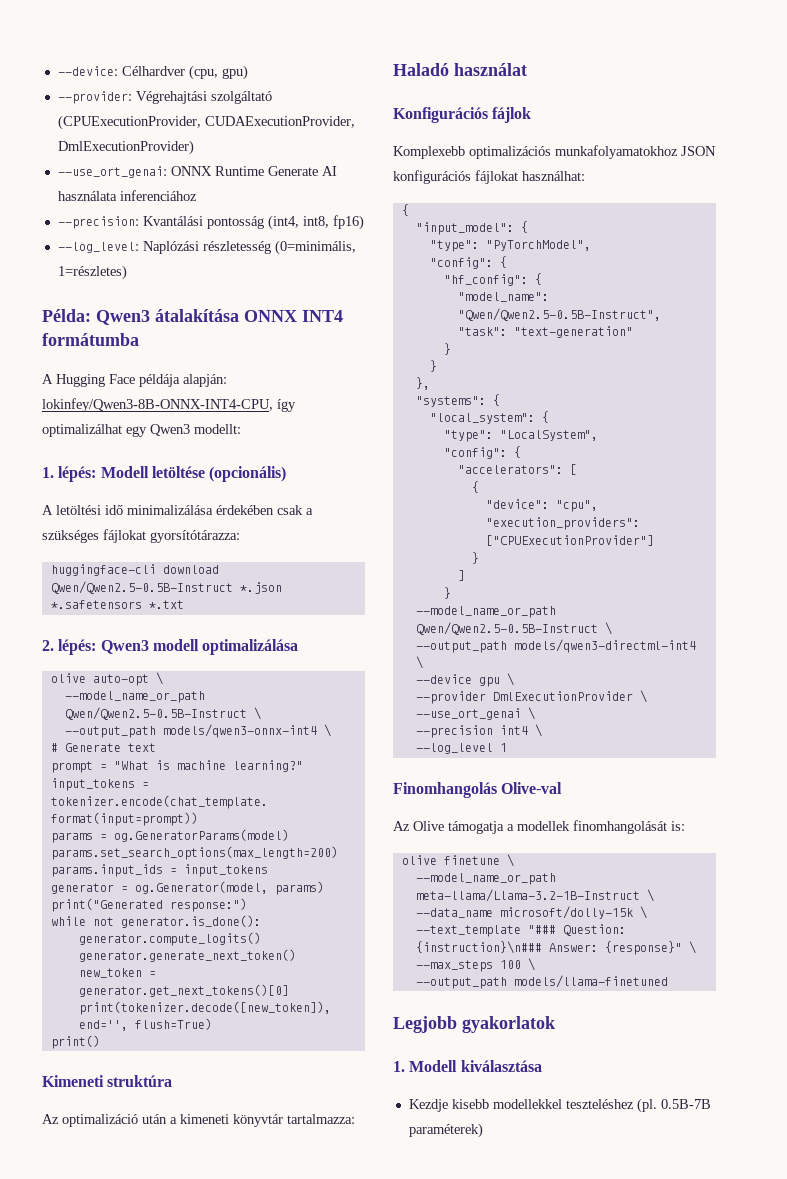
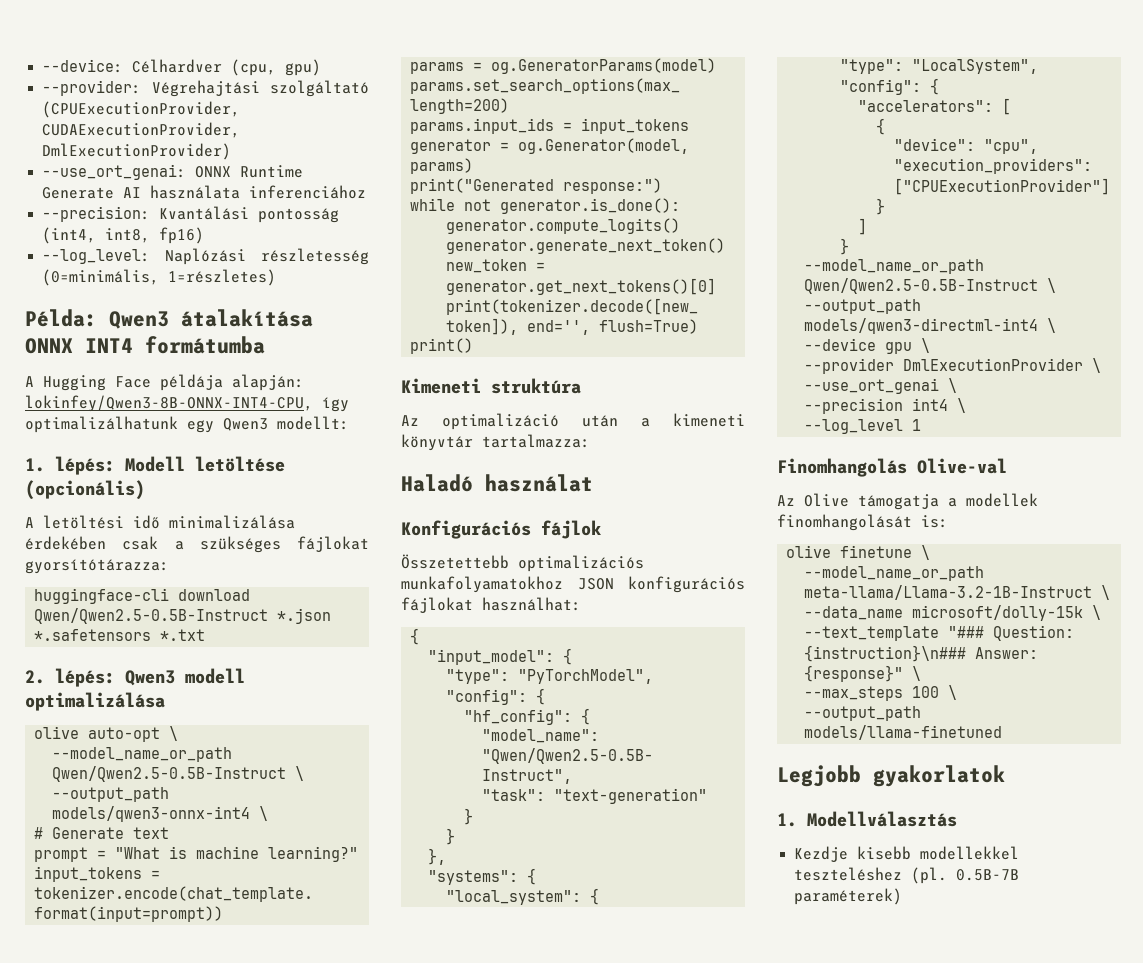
[42,424,122,437] optimalizálhat -> [25,416,178,433] optimalizálhatunk
[393,146,465,159] Komplexebb -> [401,554,509,569] Összetettebb
[409,1060,542,1072] Modell kiválasztása -> [807,811,957,827] Modellválasztás

